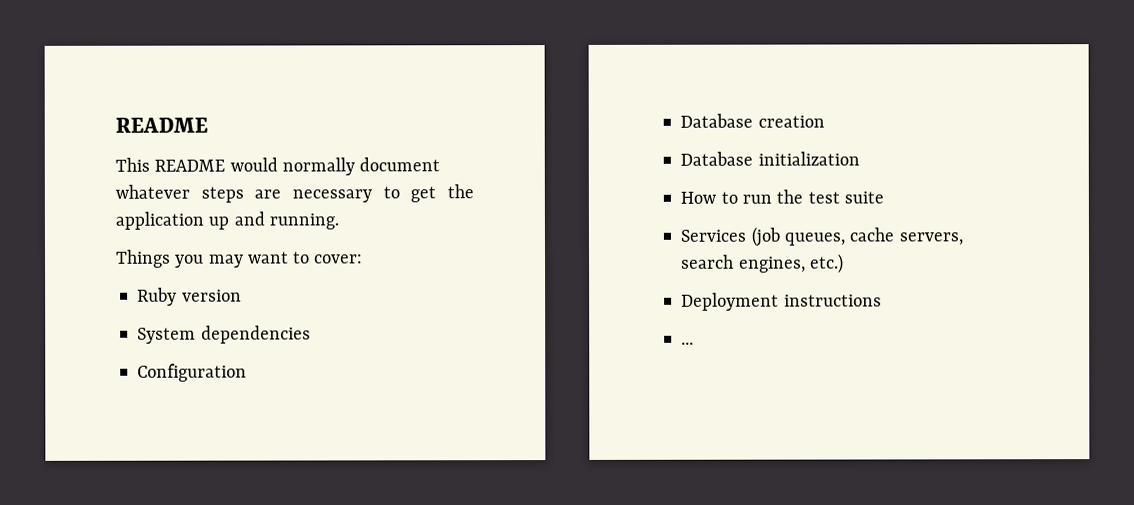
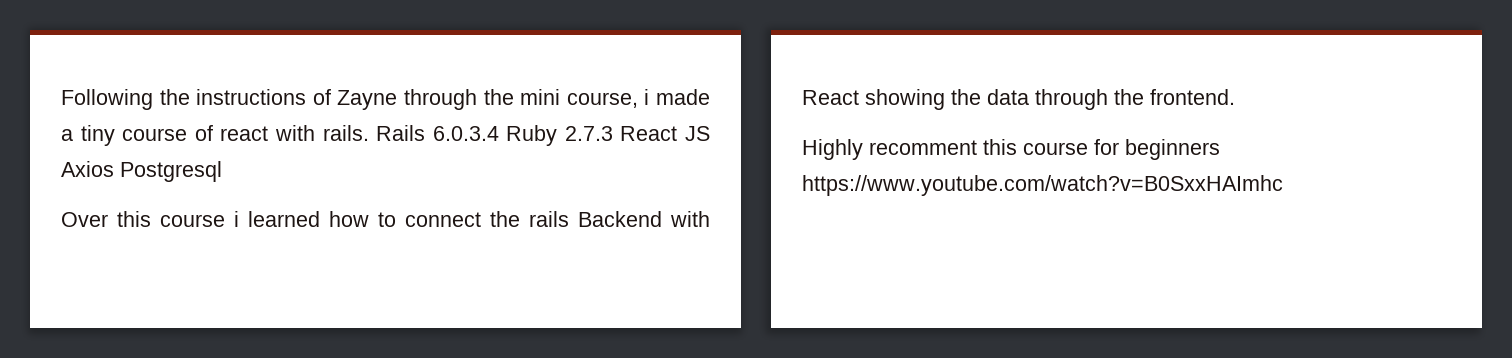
[115,117,208,133] [115,157,441,176] [115,184,474,203] [115,211,339,230] [115,249,364,268] [137,287,242,306] [137,325,311,344] [137,363,248,382] [680,113,825,128] [680,151,860,166] [680,189,884,204] [680,226,963,247] [681,253,844,274] [681,292,882,311] [681,341,695,345] README // This README would normally document whatever steps are necessary to get the application up and running. // Things you may want to cover: // Ruby version // System dependencies // Configuration // Database creation // Database initialization // How to run the test suite // Services (job queues, cache servers, search engines, etc.) // Deployment instructions // ... -> [61,89,711,110] [61,125,710,146] [61,161,222,182] [61,211,710,227] [802,89,1235,110] [802,139,1220,160] [802,175,1283,196] Following the instructions of Zayne through the mini course, i made a tiny course of react with rails. Rails 6.0.3.4 Ruby 2.7.3 React JS Axios Postgresql // Over this course i learned how to connect the rails Backend with React showing the data through the frontend. // Highly recomment this course for beginners https://www.youtube.com/watch?v=B0SxxHAImhc

